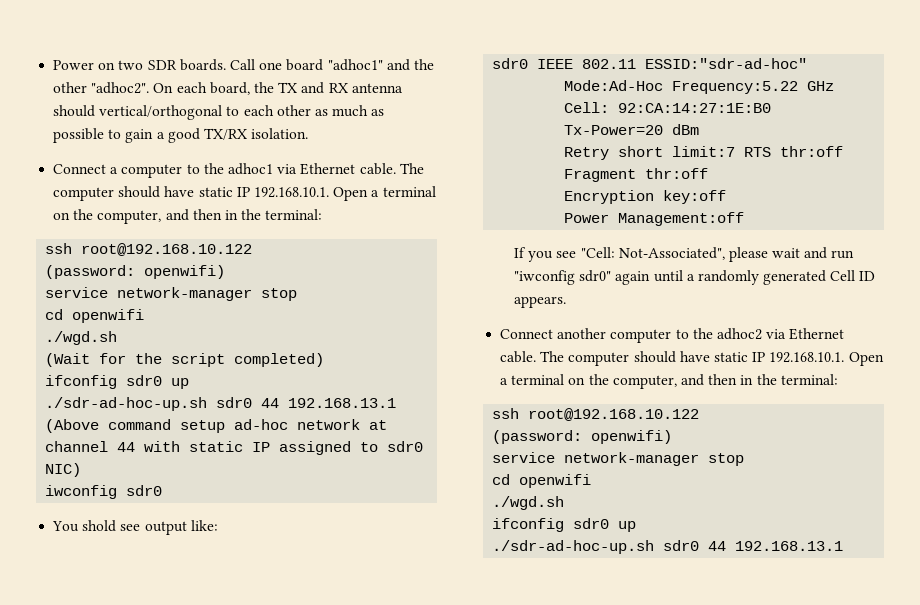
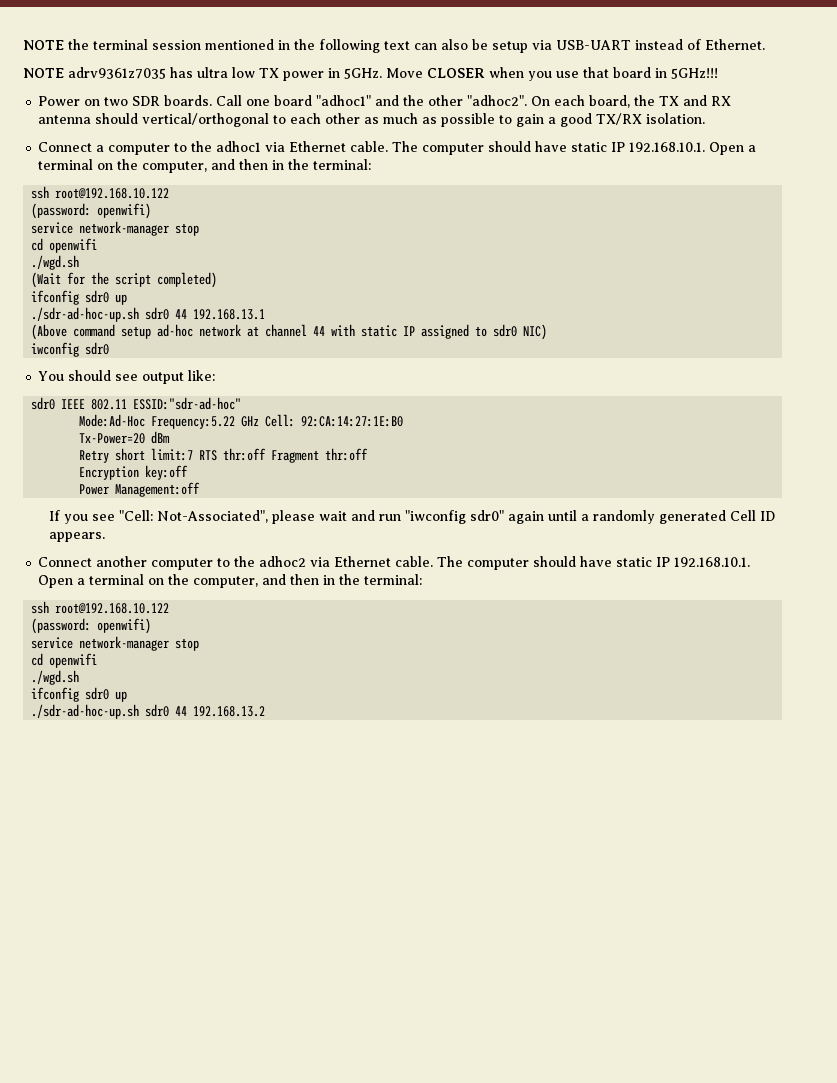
(53, 65) none -> [23,39,765,53] [23,67,718,81] NOTE the terminal session mentioned in the following text can also be setup via USB-UART instead of Ethernet. // NOTE adrv9361z7035 has ultra low TX power in 5GHz. Move CLOSER when you use that board in 5GHz!!! //
[82,520,117,532] shold -> [68,370,112,381] should
[735,541,844,551] 192.168.13.1 -> [193,706,266,717] 192.168.13.2

